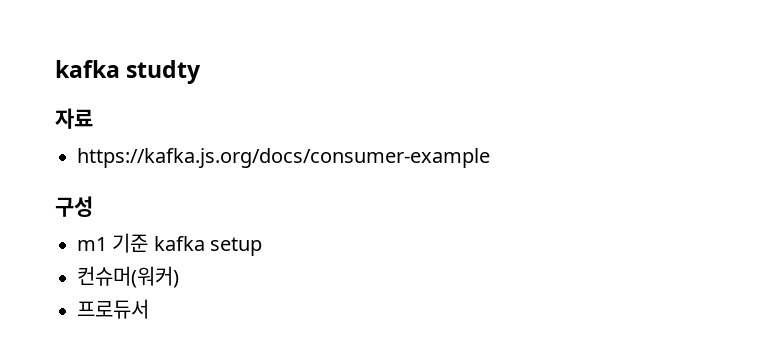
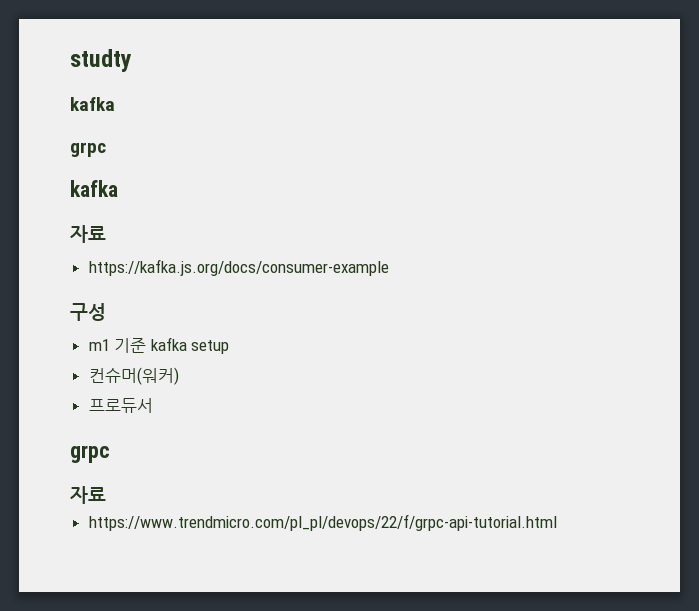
[55,60,202,84] kafka studty -> [70,49,132,72] [70,97,115,111] [70,142,106,157] [70,180,118,197] studty // kafka // grpc // kafka
(149, 309) none -> [70,445,110,463] [70,486,106,504] [88,514,557,531] // grpc // 자료 // https://www.trendmicro.com/pl_pl/devops/22/f/grpc-api-tutorial.html

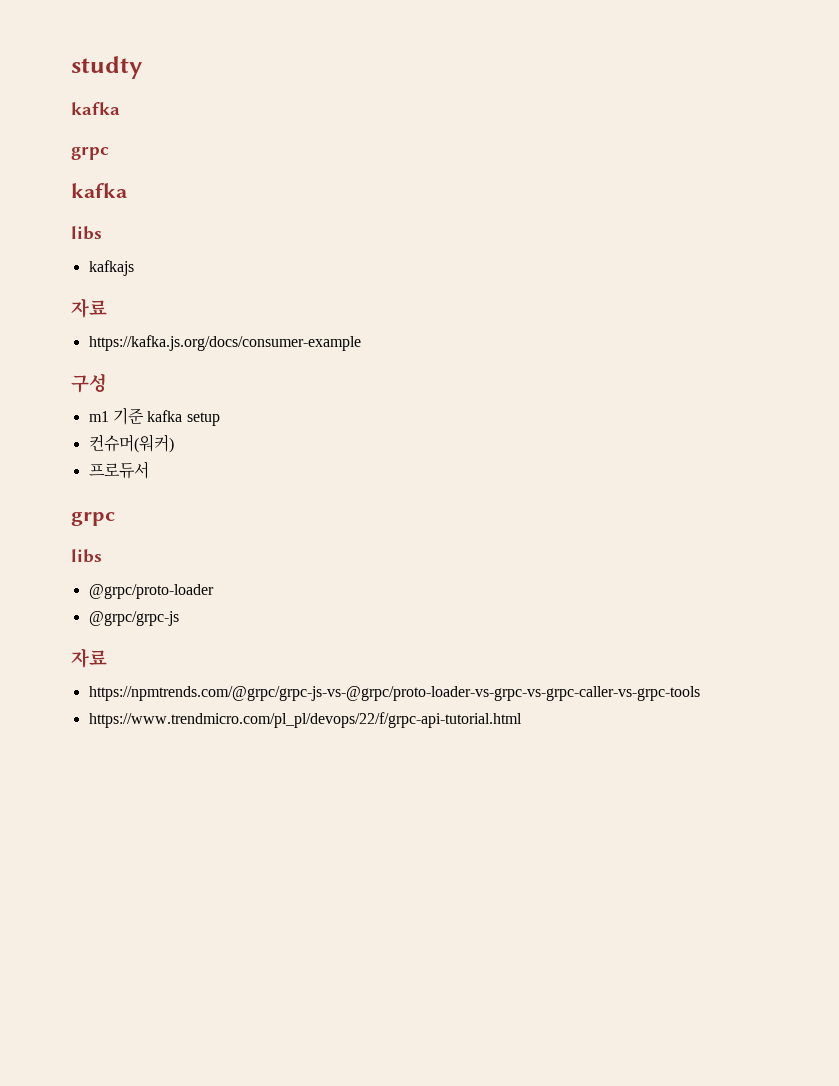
(118, 188) none -> [71,226,102,240] [88,260,134,276] // libs // kafkajs
[70,486,106,504] // 자료 -> [71,549,102,563] [88,584,214,599] [88,611,179,626] [71,648,107,668] [88,686,700,701] // libs // @grpc/proto-loader // @grpc/grpc-js // 자료 // https://npmtrends.com/@grpc/grpc-js-vs-@grpc/proto-loader-vs-grpc-vs-grpc-caller-vs-grpc-tools

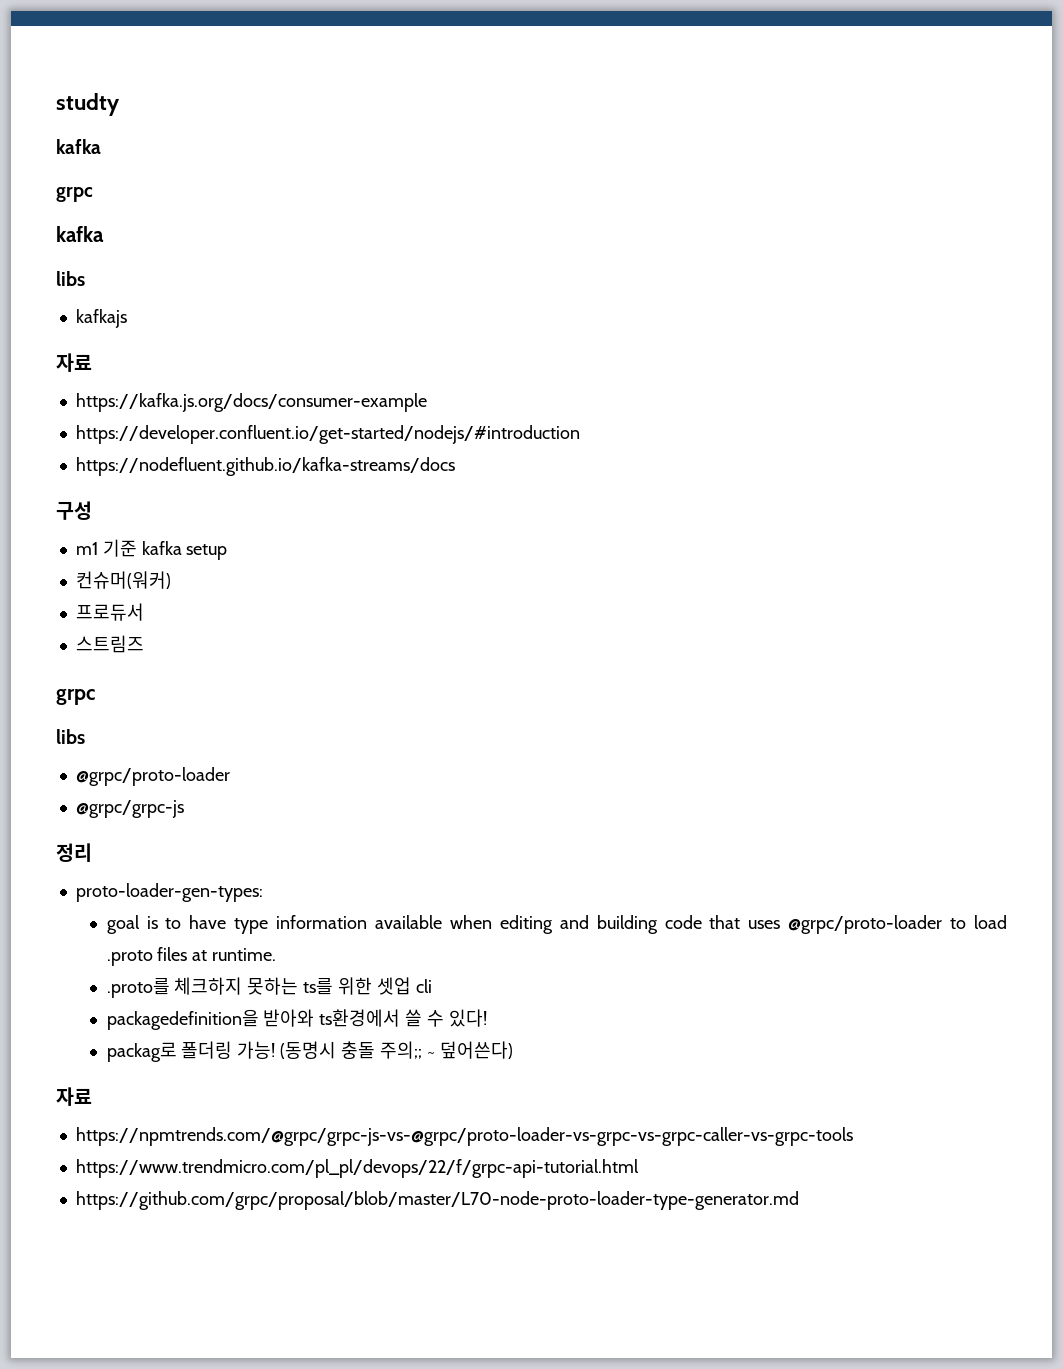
(361, 343) none -> [75,425,580,444] [75,457,455,476] // https://developer.confluent.io/get-started/nodejs/#introduction // https://nodefluent.github.io/kafka-streams/docs
(149, 470) none -> [75,635,144,653] // 스트림즈
(179, 618) none -> [56,843,92,862] [75,883,263,902] [106,915,1008,934] [106,947,277,966] [106,977,432,998] [106,1009,487,1030] [106,1041,513,1062] // 정리 // proto-loader-gen-types: // goal is to have type information available when editing and building code that uses @grpc/proto-loader to load .proto files at runtime. // .proto를 체크하지 못하는 ts를 위한 셋업 cli // packagedefinition을 받아와 ts환경에서 쓸 수 있다! // packag로 폴더링 가능! (동명시 충돌 주의;; ~ 덮어쓴다)
(522, 720) none -> [75,1191,799,1210] // https://github.com/grpc/proposal/blob/master/L70-node-proto-loader-type-generator.md

